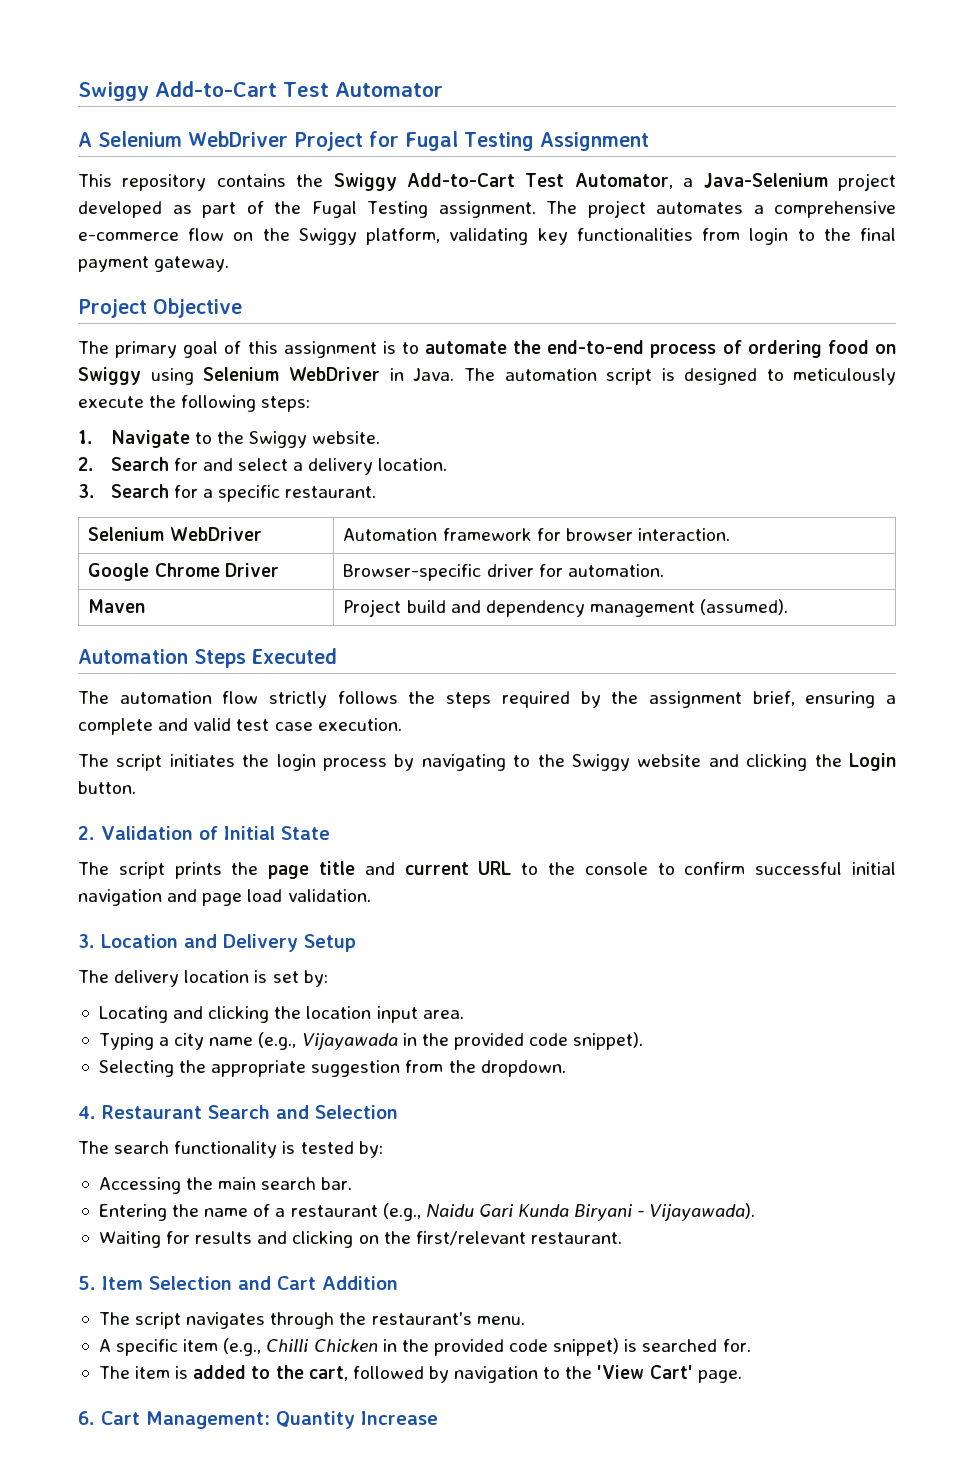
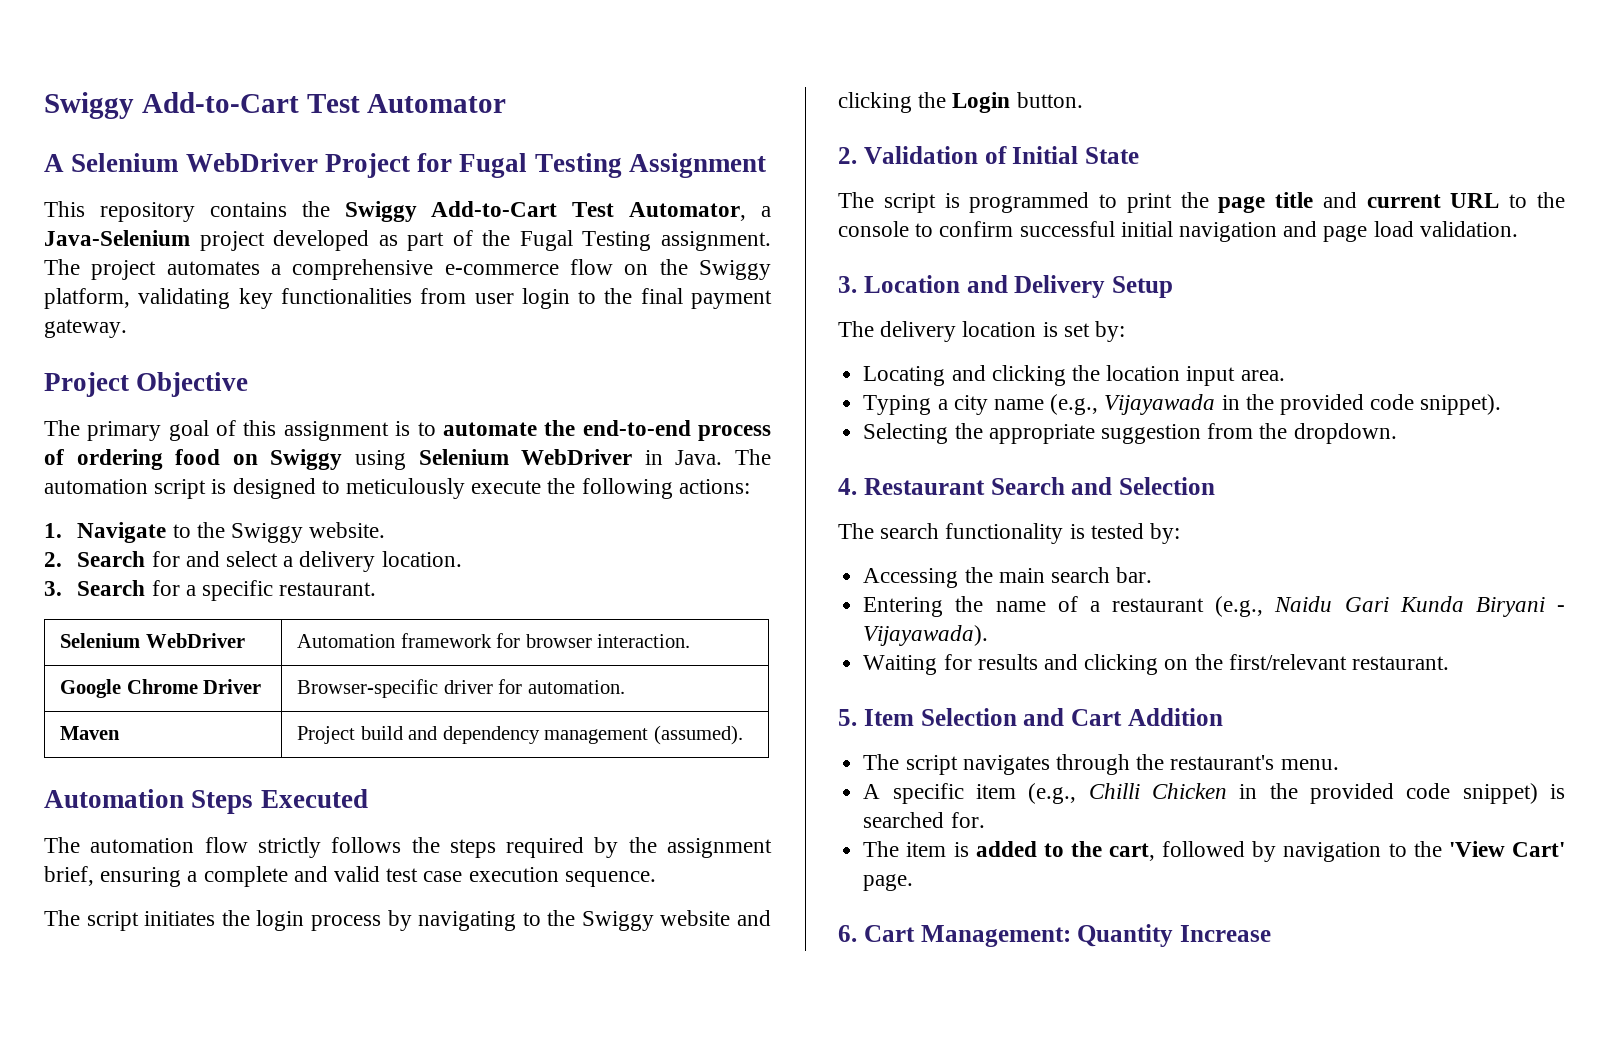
(741, 234) none -> [474,293,514,304] user
[261,396,311,412] steps: -> [678,479,750,494] actions:
[317,718,402,731] execution. -> [468,867,656,887] execution sequence.
[174,862,222,879] prints -> [944,192,1172,213] is programmed to print

